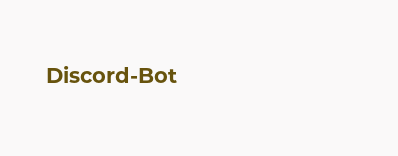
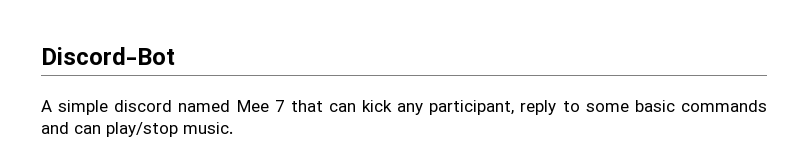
(177, 74) none -> [41,100,767,115] [41,122,233,137] // A simple discord named Mee 7 that can kick any participant, reply to some basic commands and can play/stop music.

